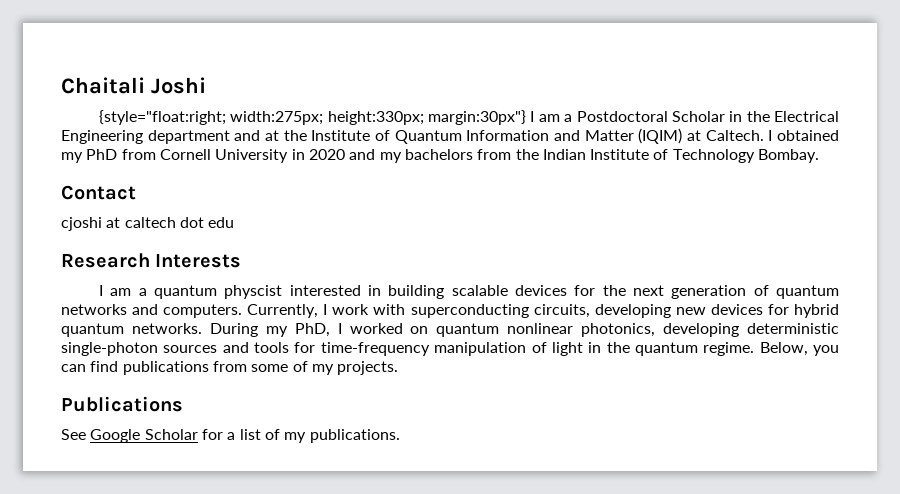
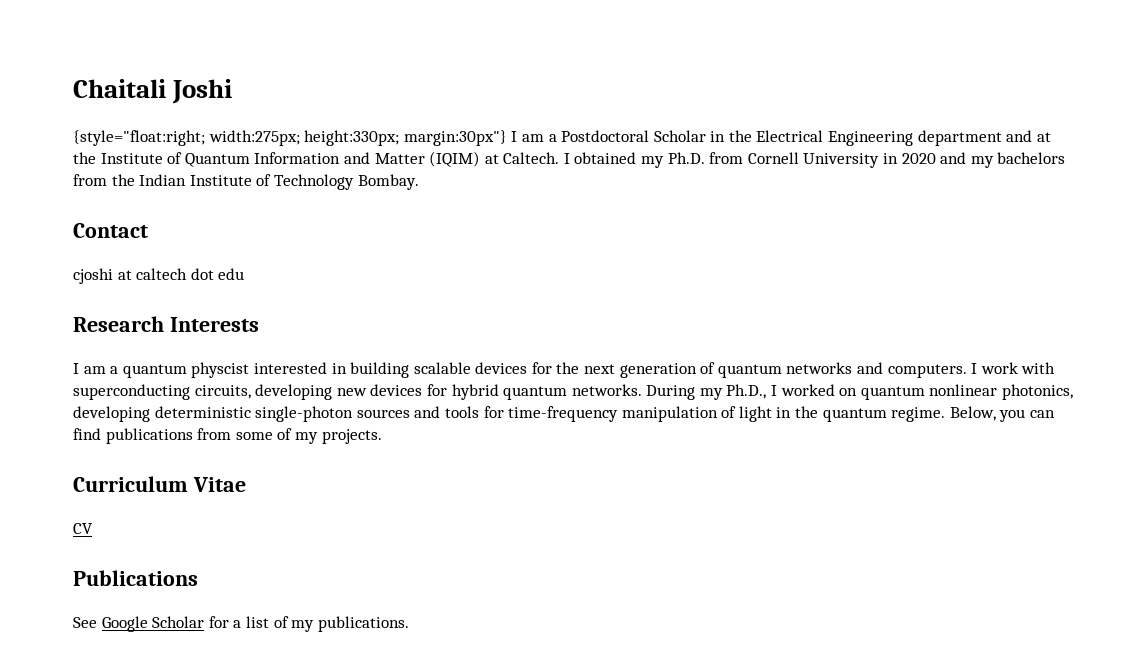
[86,149,118,160] PhD -> [667,152,705,164] Ph.D.
[247,304,319,318] Currently, -> (967, 371) none
[294,323,330,337] PhD, -> [726,384,767,399] Ph.D.,
(399, 368) none -> [73,476,246,492] [73,523,93,534] // Curriculum Vitae // CV

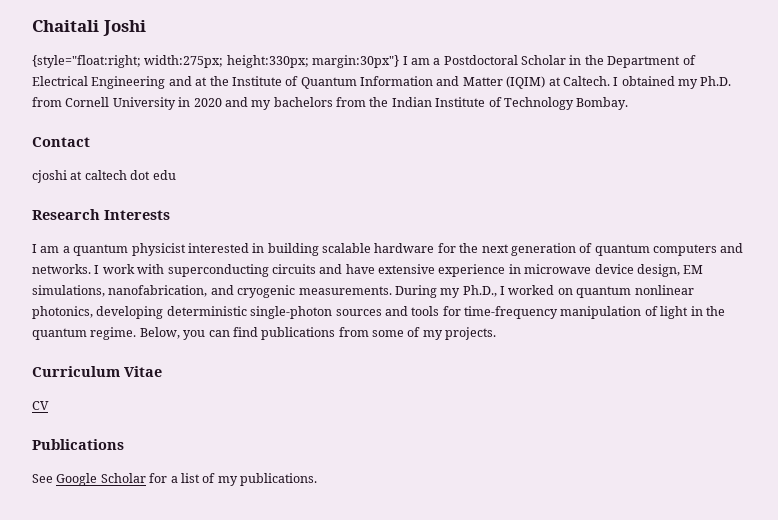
(752, 136) none -> [607,55,696,68] Department of
[917,130,1002,146] department -> (166, 82) none
[191,362,250,378] physcist -> [131,243,186,256] physicist
[475,362,528,374] devices -> [374,243,435,253] hardware
[786,362,967,378] networks and computers. -> [653,243,744,256] [32,264,91,274] computers and networks.
[194,384,642,400] circuits, developing new devices for hybrid quantum networks. -> [271,264,704,277] [32,285,392,298] circuits and have extensive experience in microwave device design, EM simulations, nanofabrication, and cryogenic measurements.

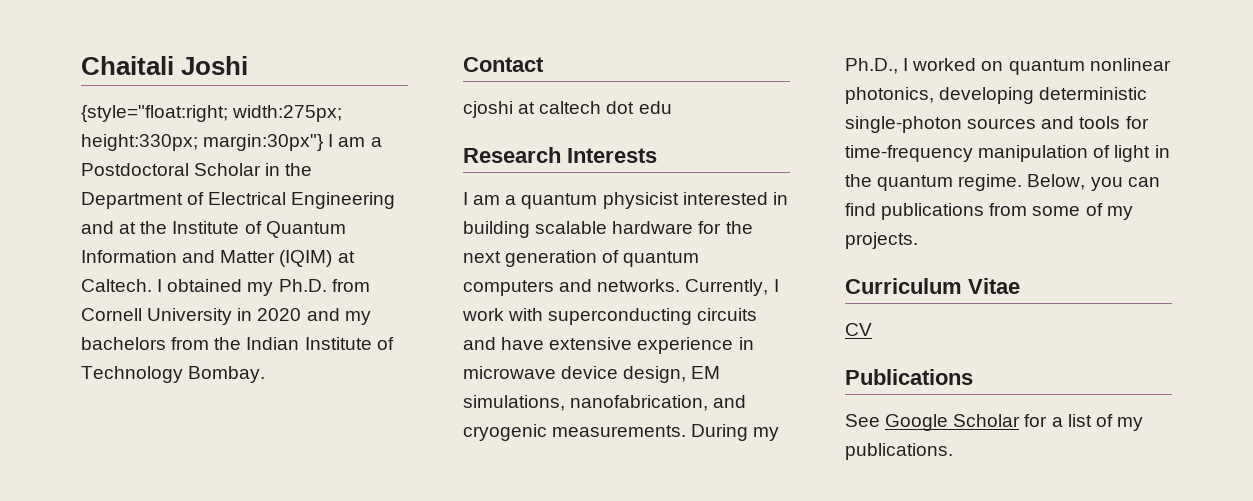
(91, 269) none -> [685,279,769,296] Currently,

